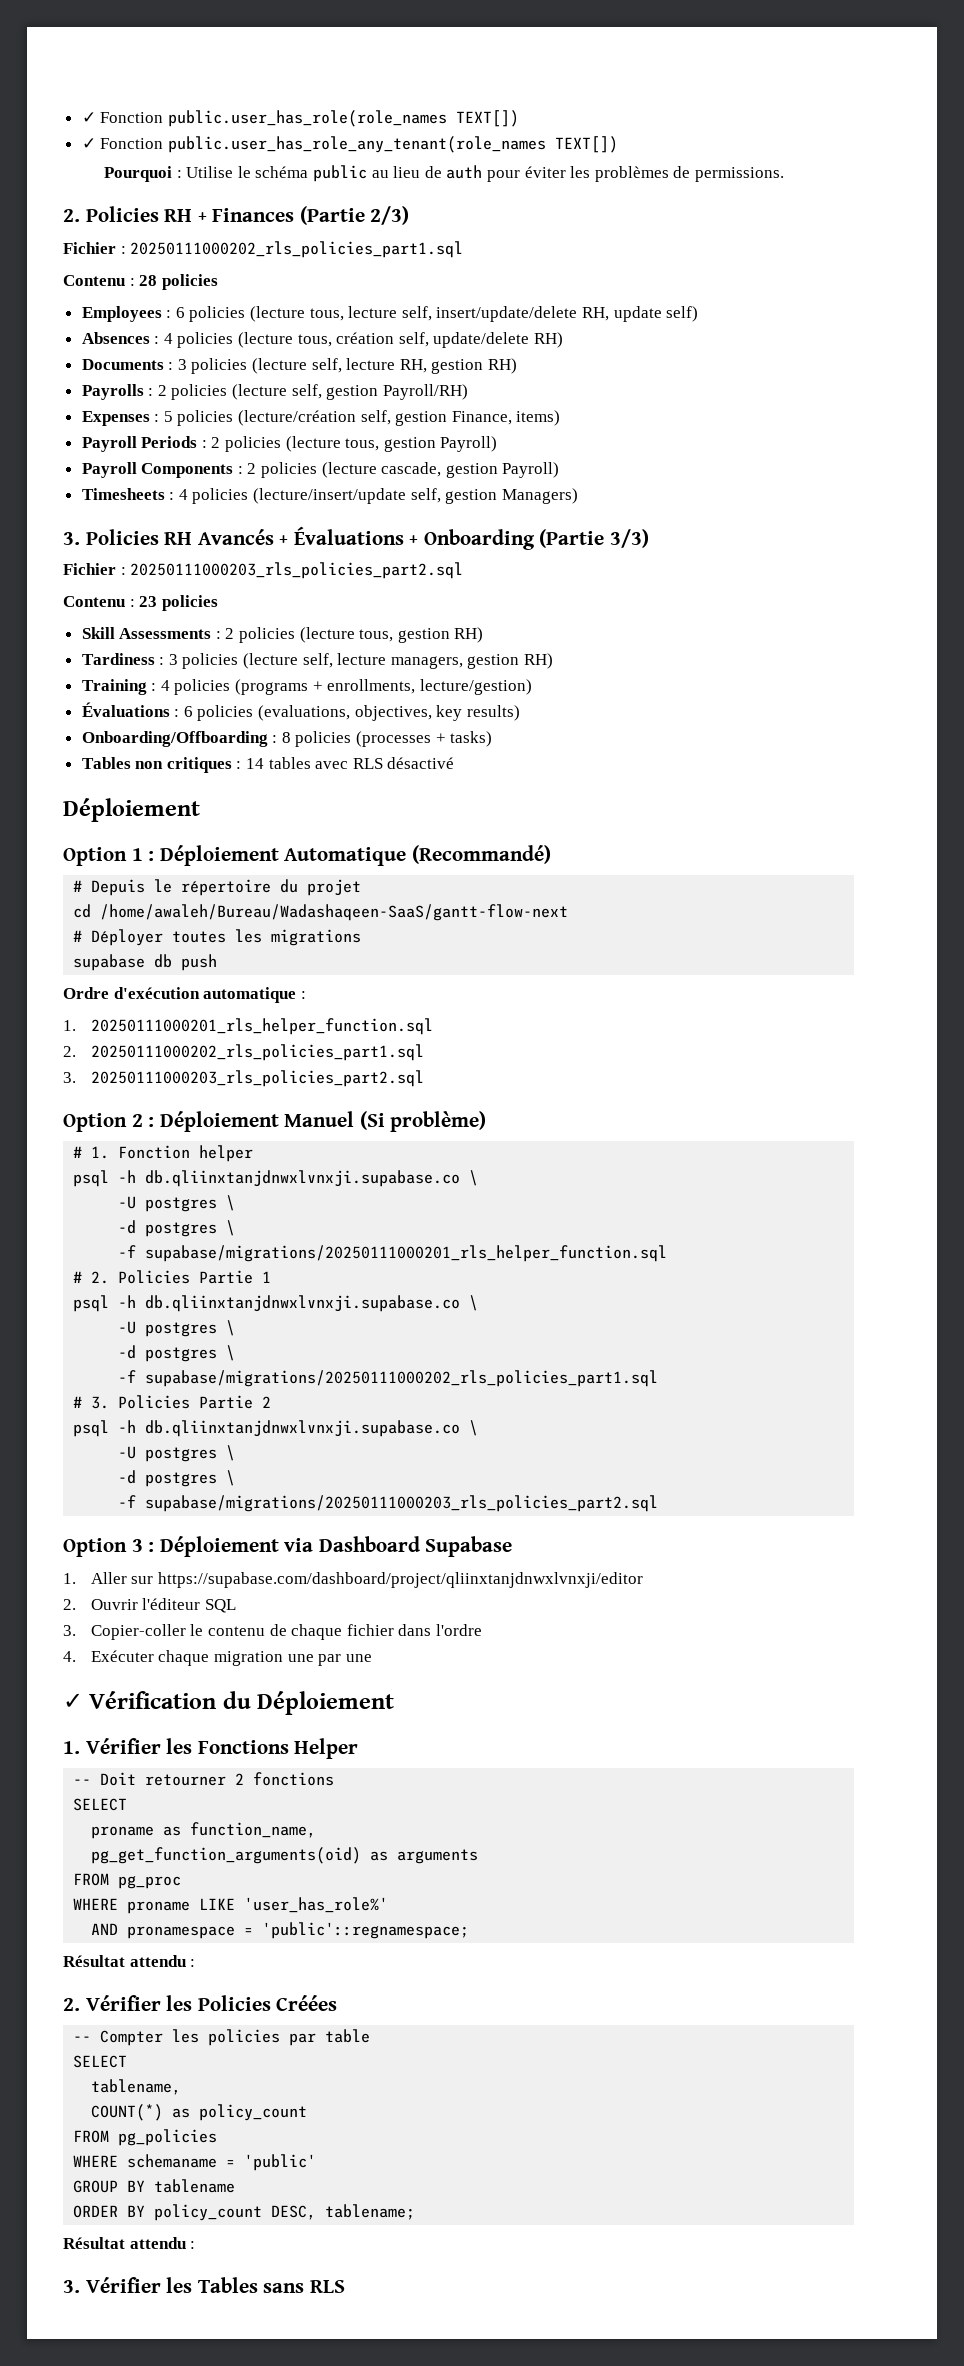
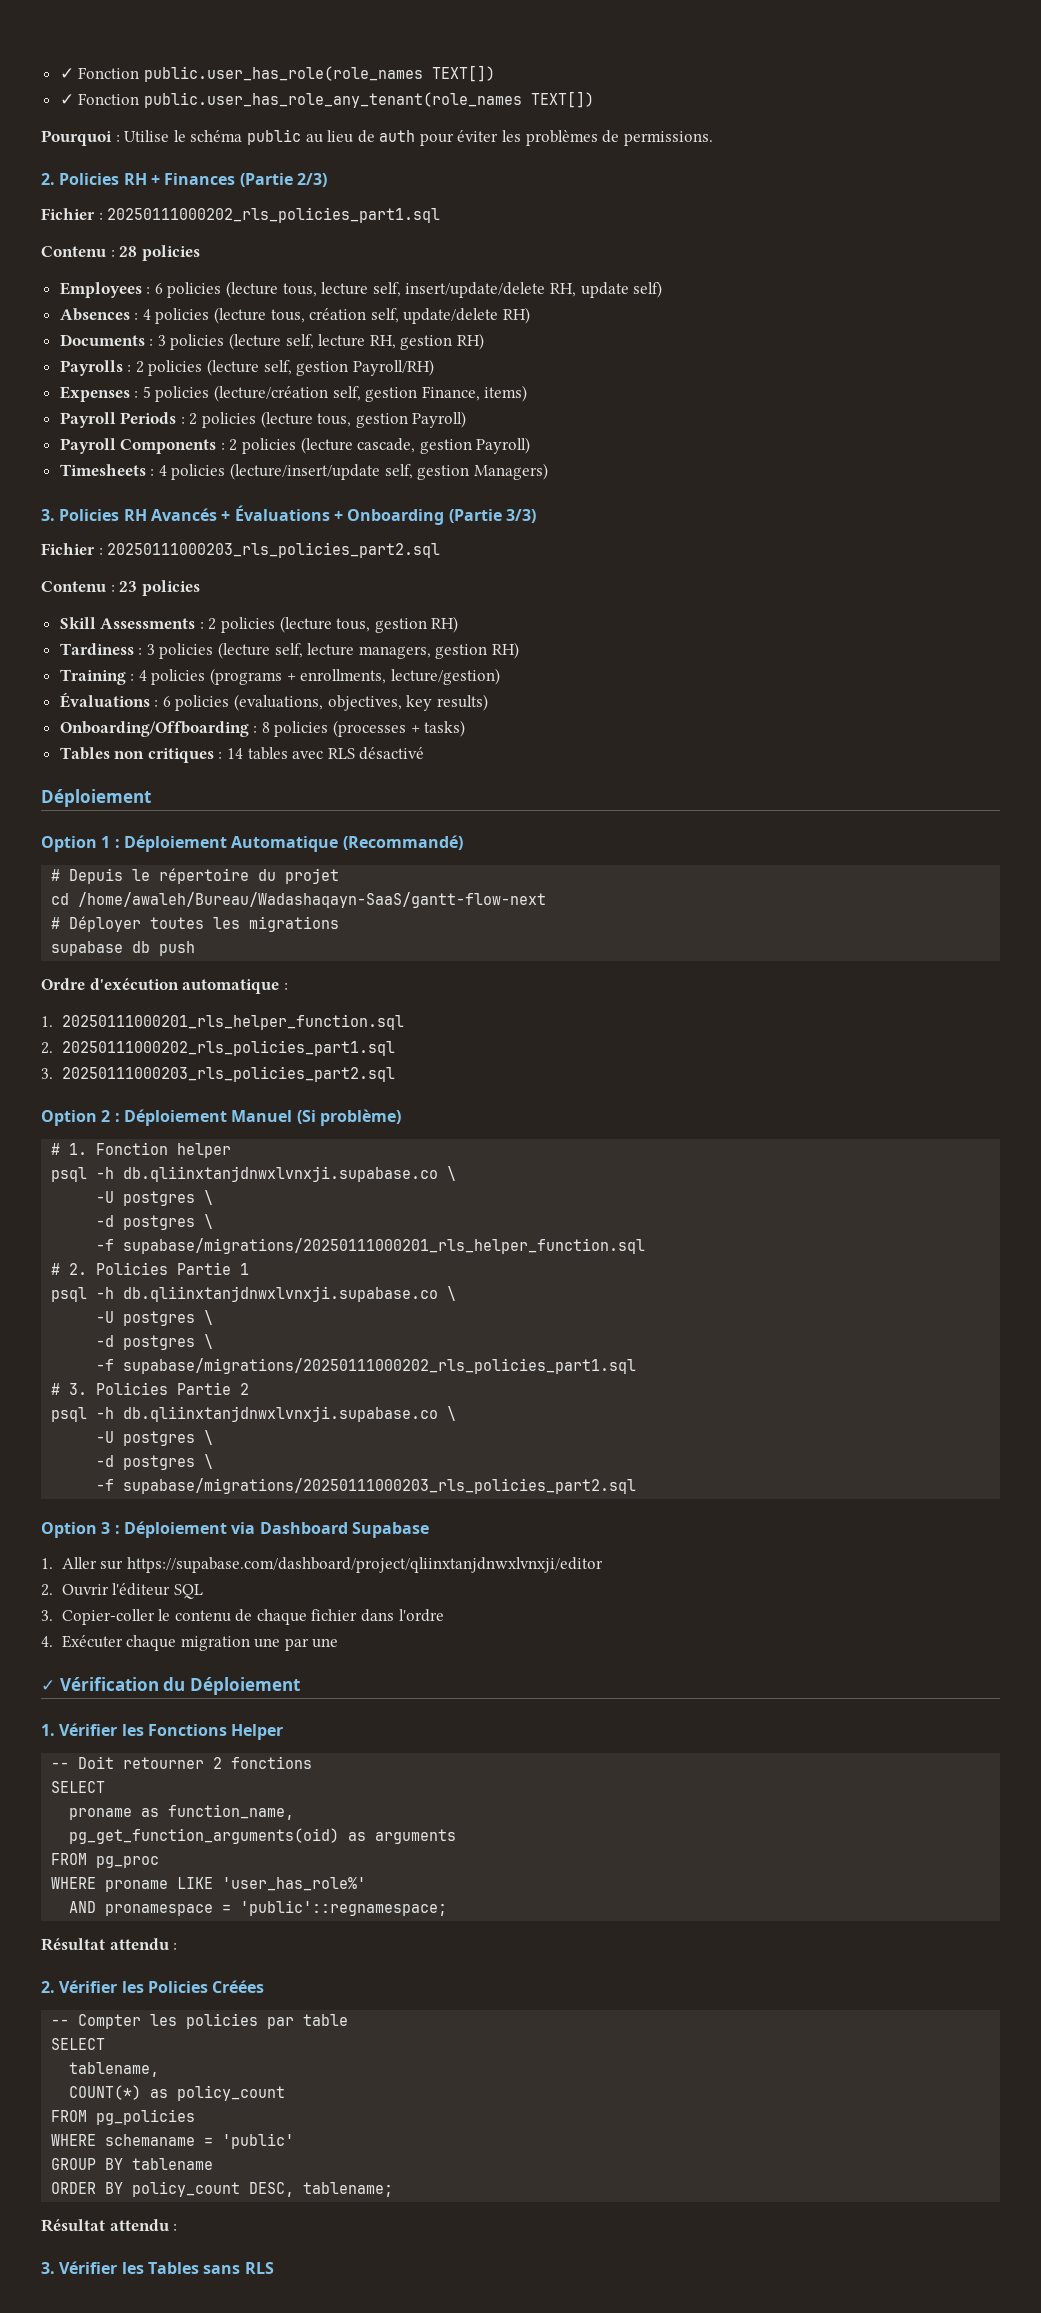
[100,904,569,921] /home/awaleh/Bureau/Wadashaqeen-SaaS/gantt-flow-next -> [78,892,547,908] /home/awaleh/Bureau/Wadashaqayn-SaaS/gantt-flow-next

